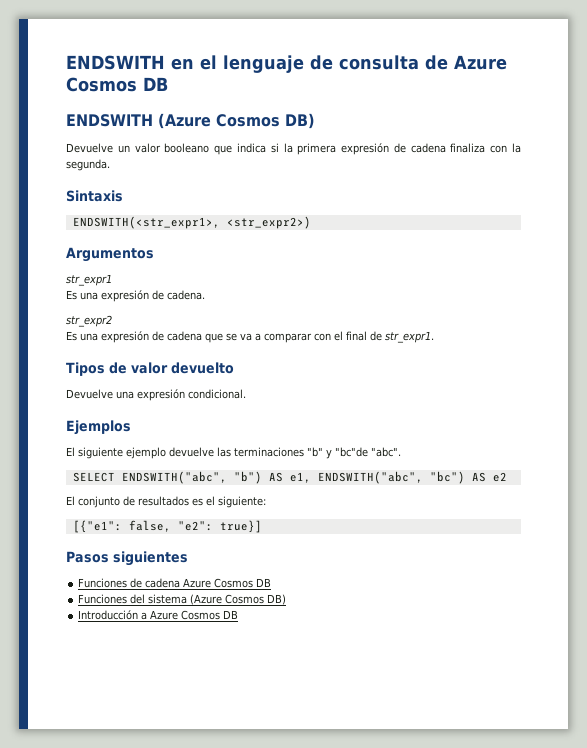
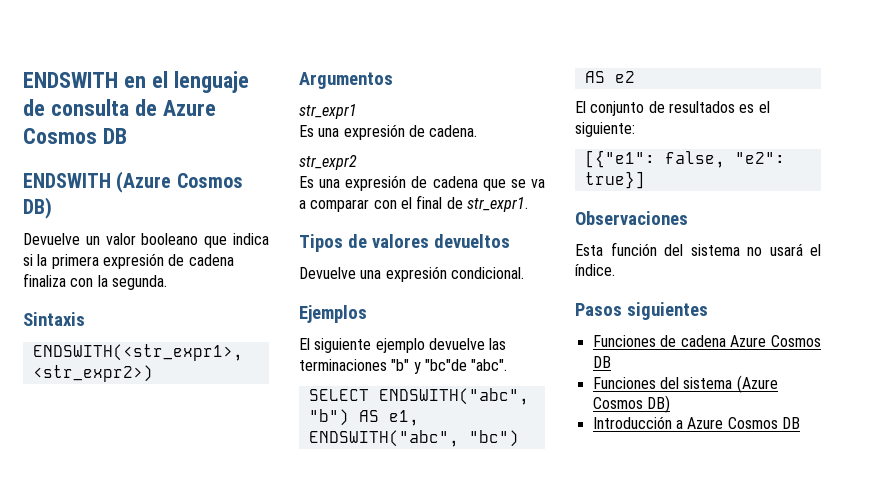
[131,362,234,374] valor devuelto -> [371,234,510,248] valores devueltos
(262, 526) none -> [575,211,688,225] [575,242,821,256] [575,264,615,276] // Observaciones // Esta función del sistema no usará el índice.

